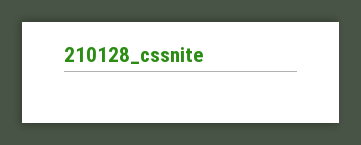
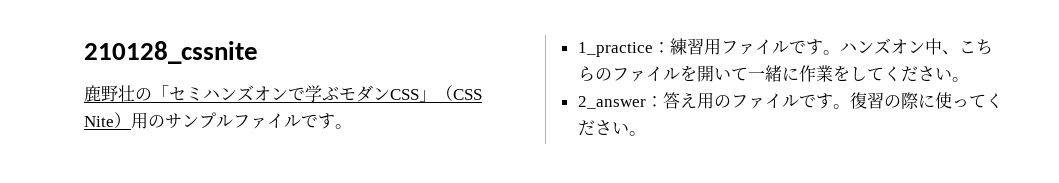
(204, 55) none -> [84,85,482,102] [84,112,352,129] [577,38,993,57] [577,65,969,82] [577,92,1003,109] [577,120,646,136] // 鹿野壮の「セミハンズオンで学ぶモダンCSS」（CSS Nite）用のサンプルファイルです。 // 1_practice：練習用ファイルです。ハンズオン中、こちらのファイルを開いて一緒に作業をしてください。 // 2_answer：答え用のファイルです。復習の際に使ってください。

